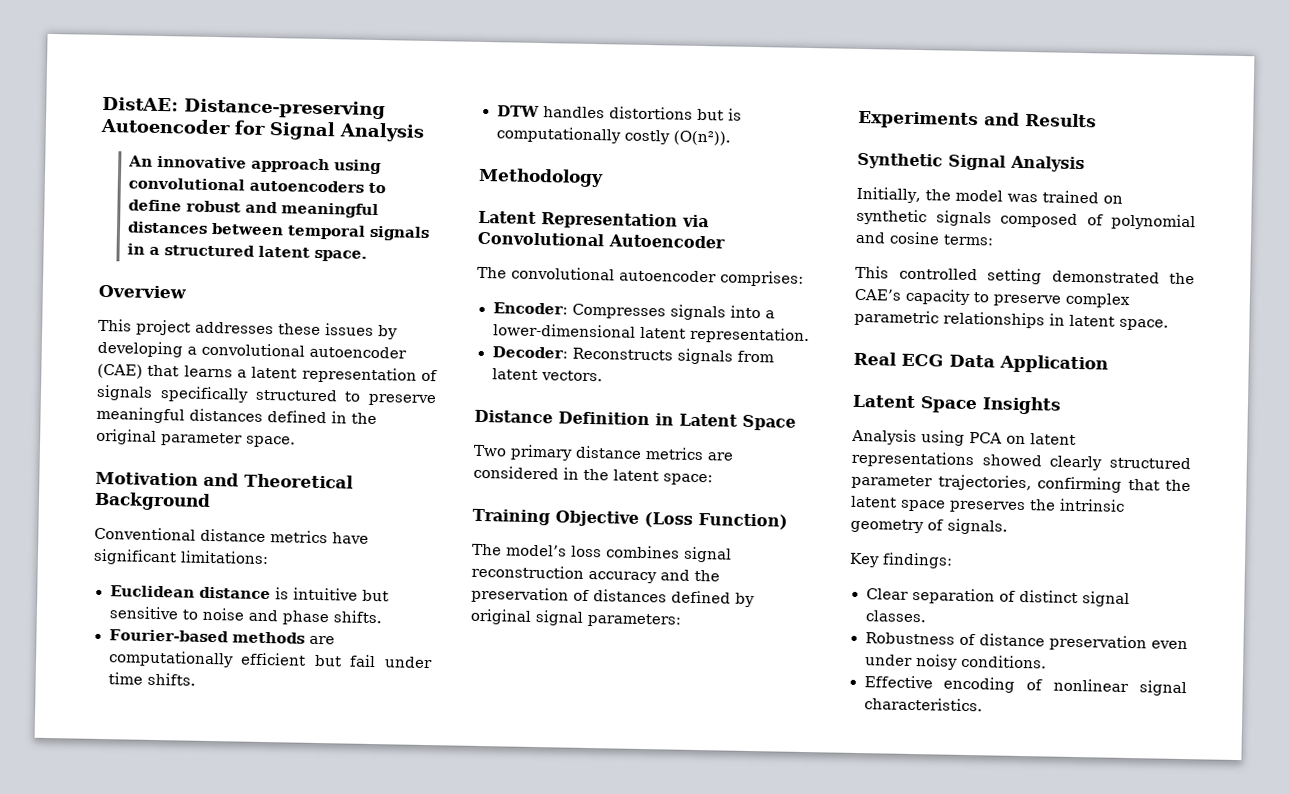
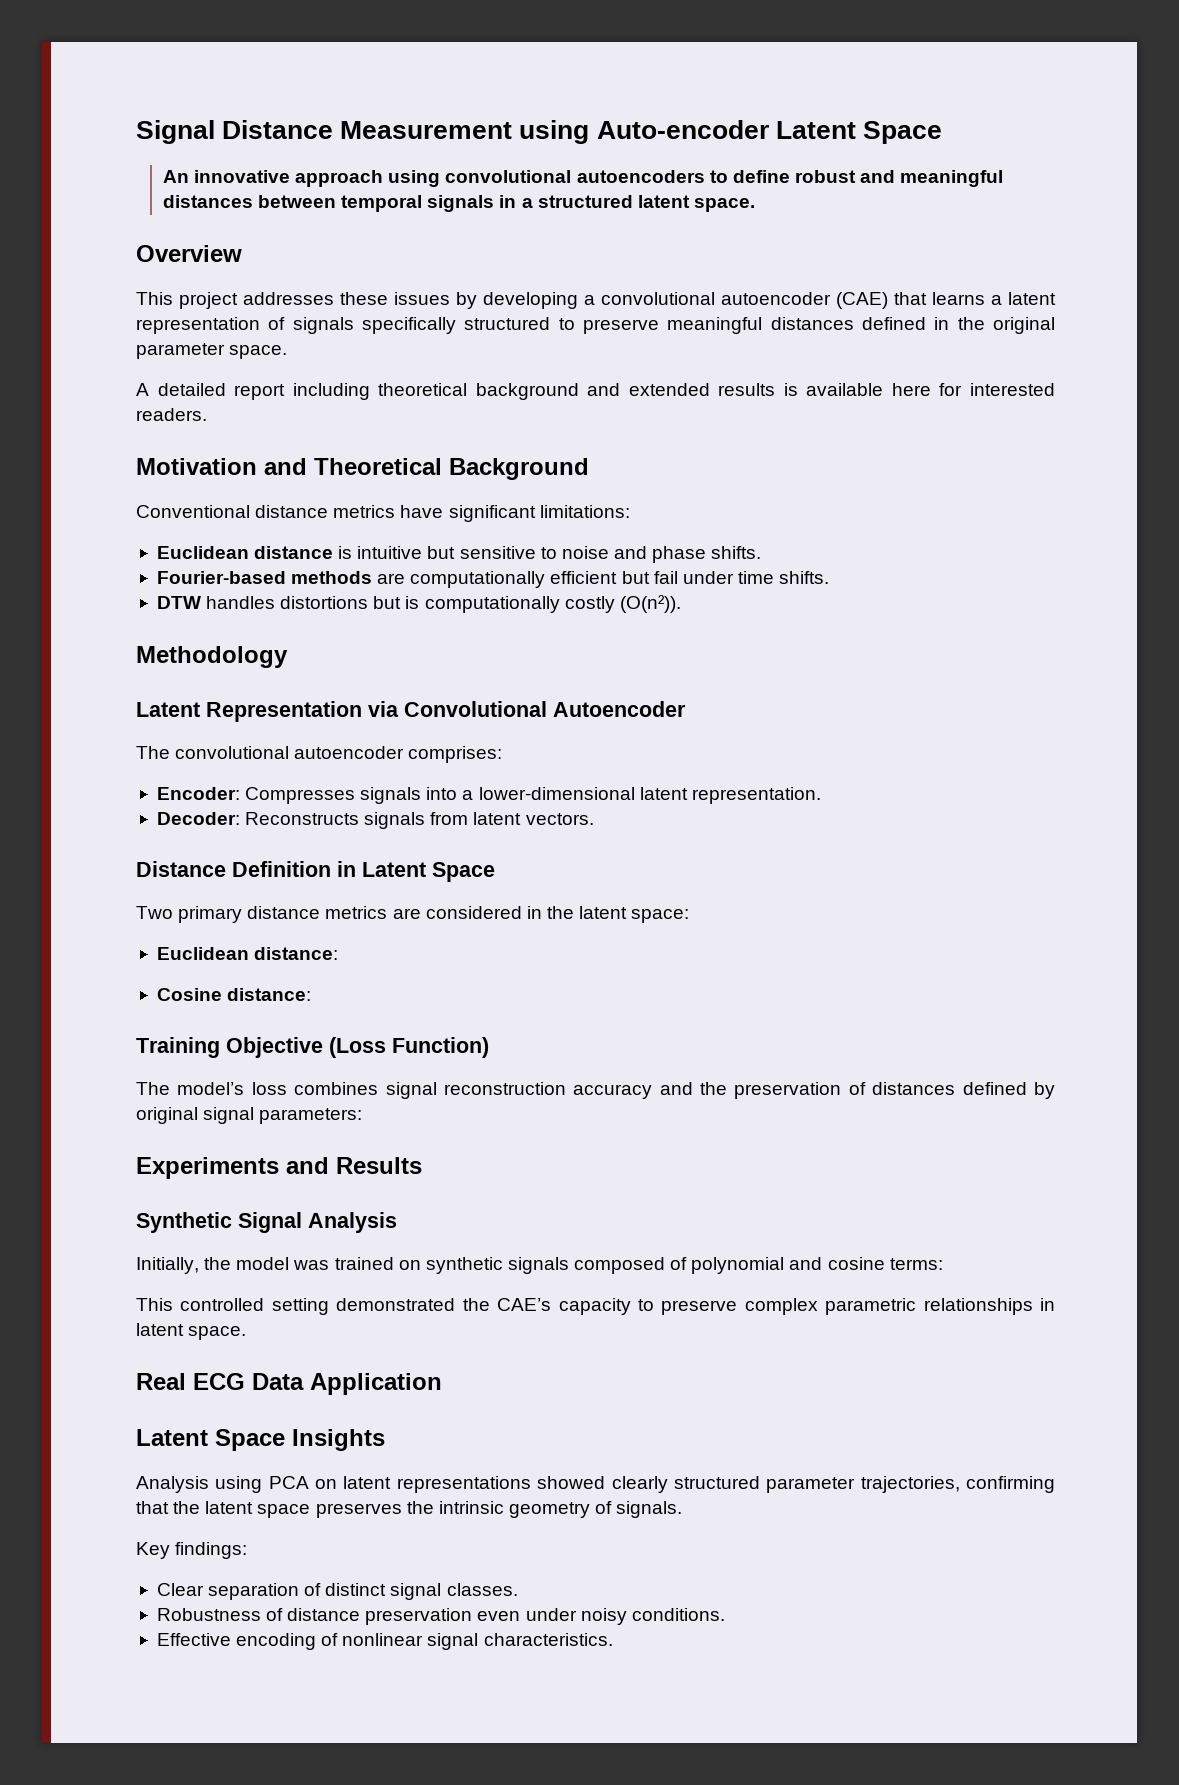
[102,96,386,120] [100,117,425,142] DistAE: Distance-preserving Autoencoder for Signal Analysis -> [136,120,942,144] Signal Distance Measurement using Auto-encoder Latent Space
(296, 441) none -> [136,383,1055,400] [136,408,207,421] // A detailed report including theoretical background and extended results is available here for interested readers.
(713, 479) none -> [156,947,339,960] [156,988,312,1001] // Euclidean distance: // Cosine distance:

